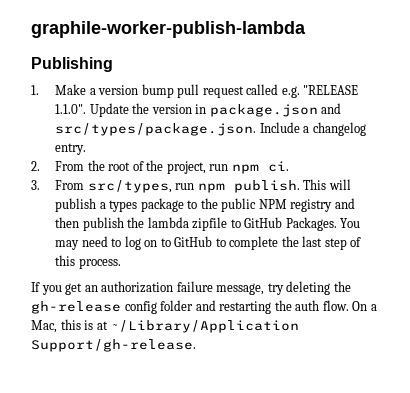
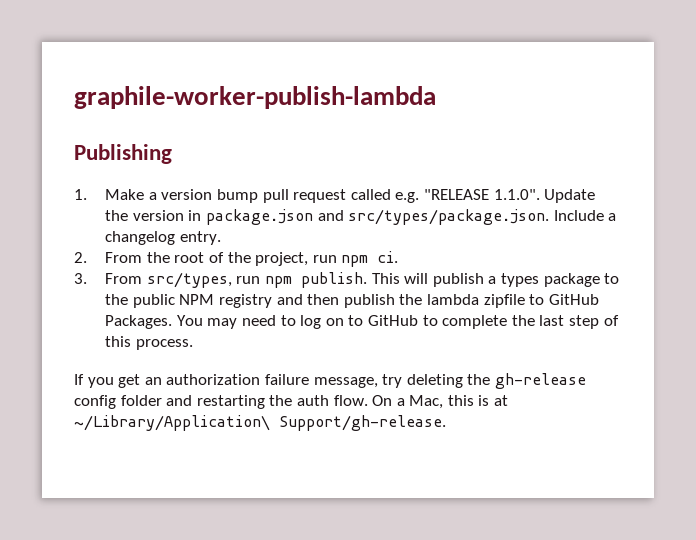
[110,320,300,333] ~/Library/Application -> [74,415,270,431] ~/Library/Application\

